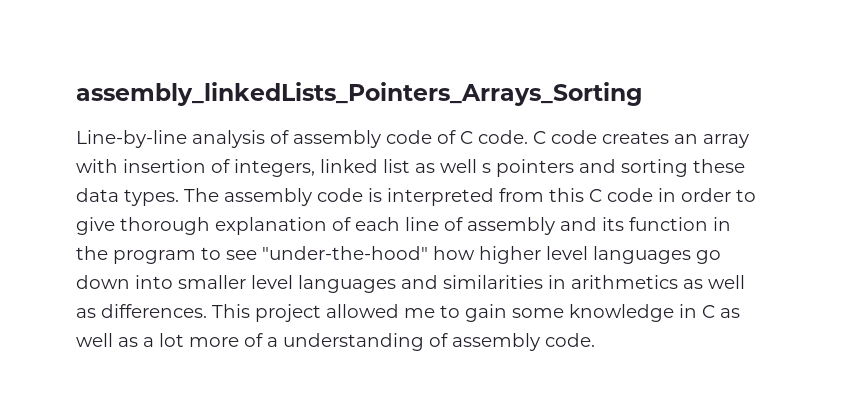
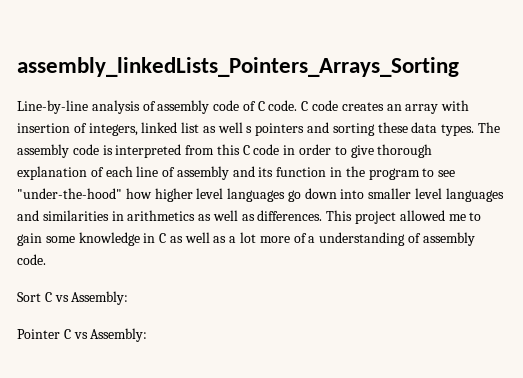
(595, 340) none -> [17,291,129,305] [17,328,148,342] // Sort C vs Assembly: // Pointer C vs Assembly:

